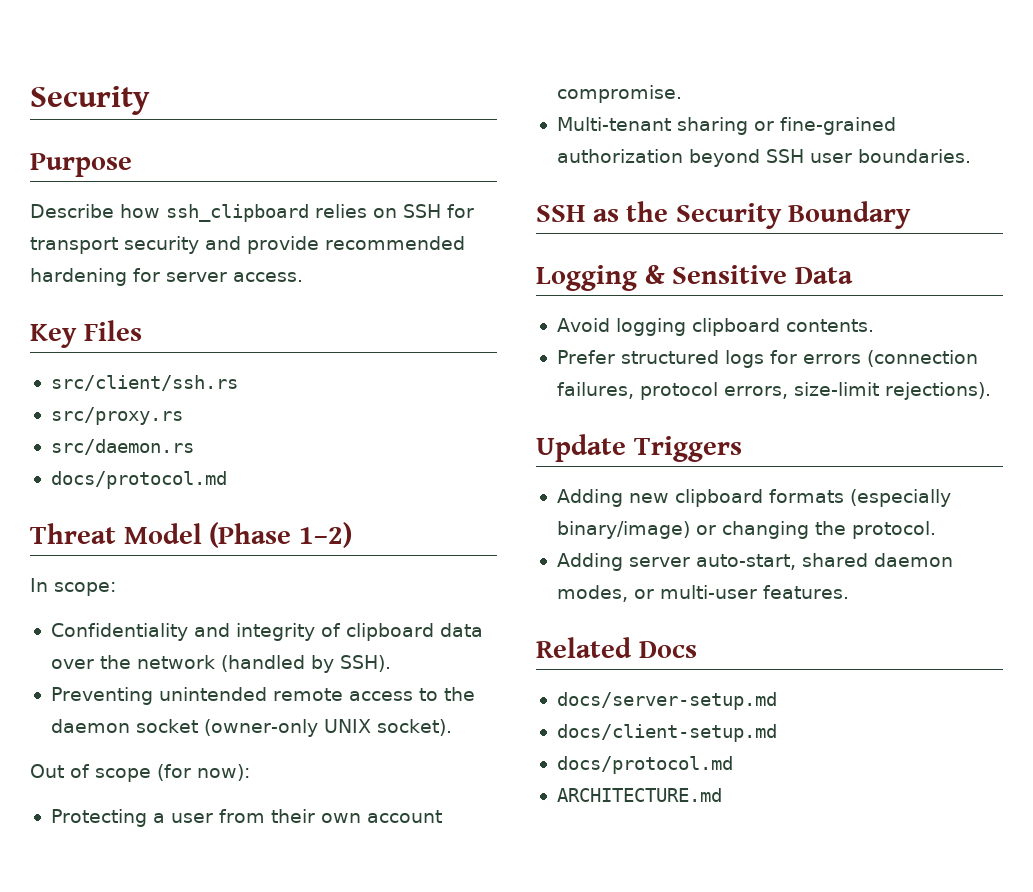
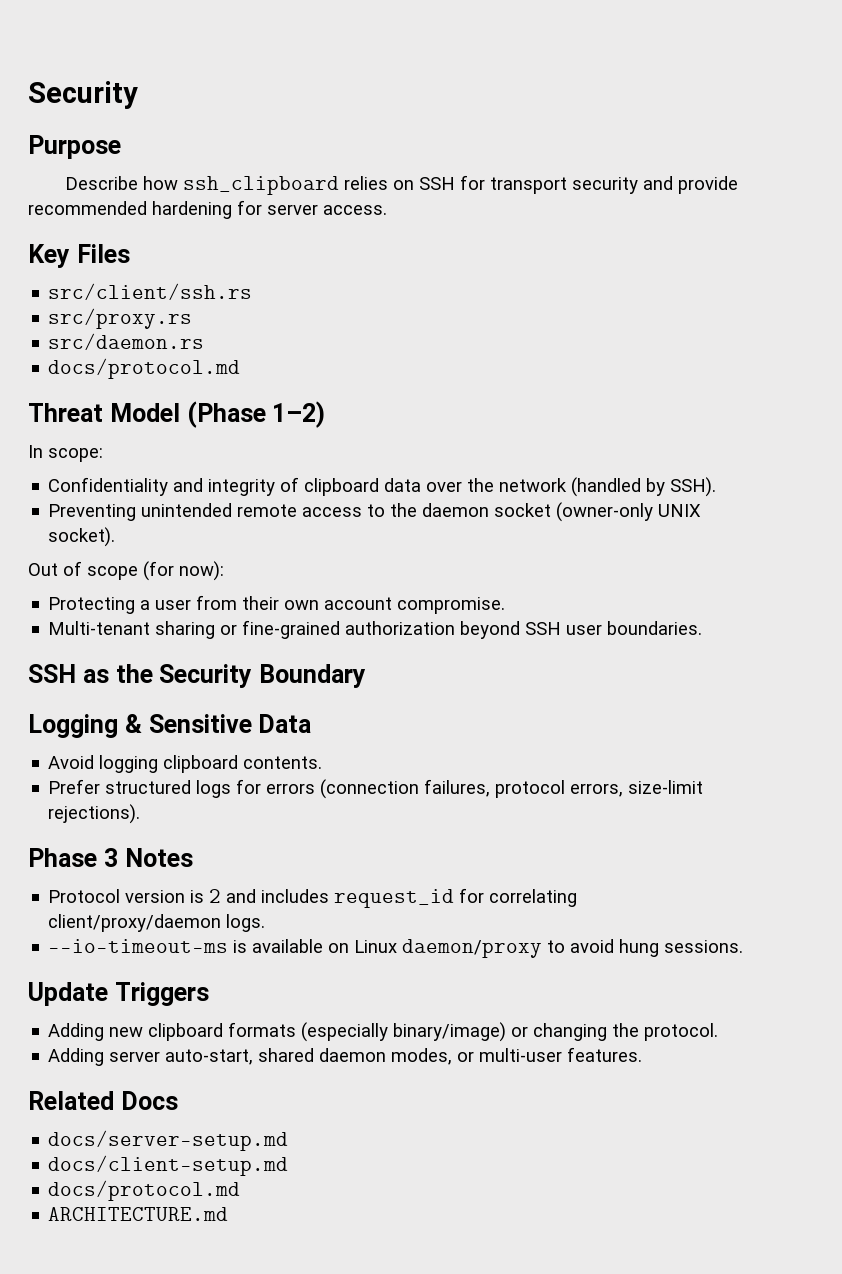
(991, 391) none -> [28,848,193,867] [48,888,578,908] [48,914,266,932] [48,939,744,958] // Phase 3 Notes // Protocol version is 2 and includes request_id for correlating client/proxy/daemon logs. // --io-timeout-ms is available on Linux daemon/proxy to avoid hung sessions.

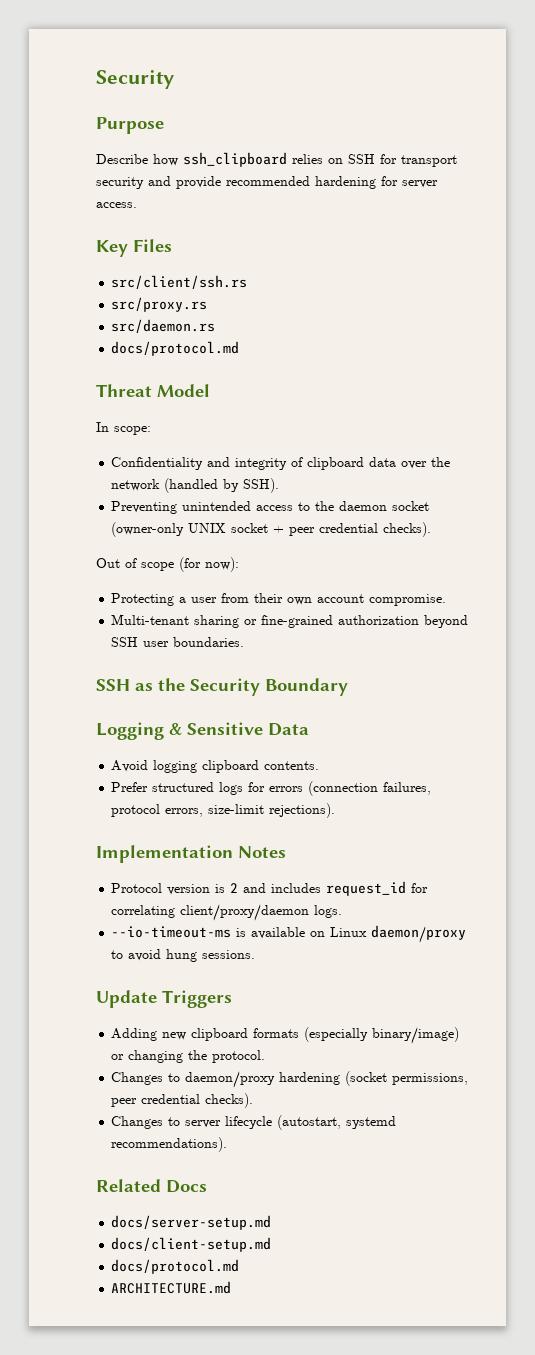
[186,401,326,428] (Phase 1–2) -> (210, 390) none
[237,504,298,517] remote -> (252, 506) none
[48,527,116,547] socket). -> [231,522,432,537] socket + peer credential checks).
[28,848,118,867] Phase 3 -> [96,845,233,863] Implementation
[48,1047,643,1066] Adding server auto-start, shared daemon modes, or multi-user features. -> [111,1071,469,1088] [111,1093,254,1108] [111,1115,397,1130] [111,1137,228,1152] Changes to daemon/proxy hardening (socket permissions, peer credential checks). // Changes to server lifecycle (autostart, systemd recommendations).

